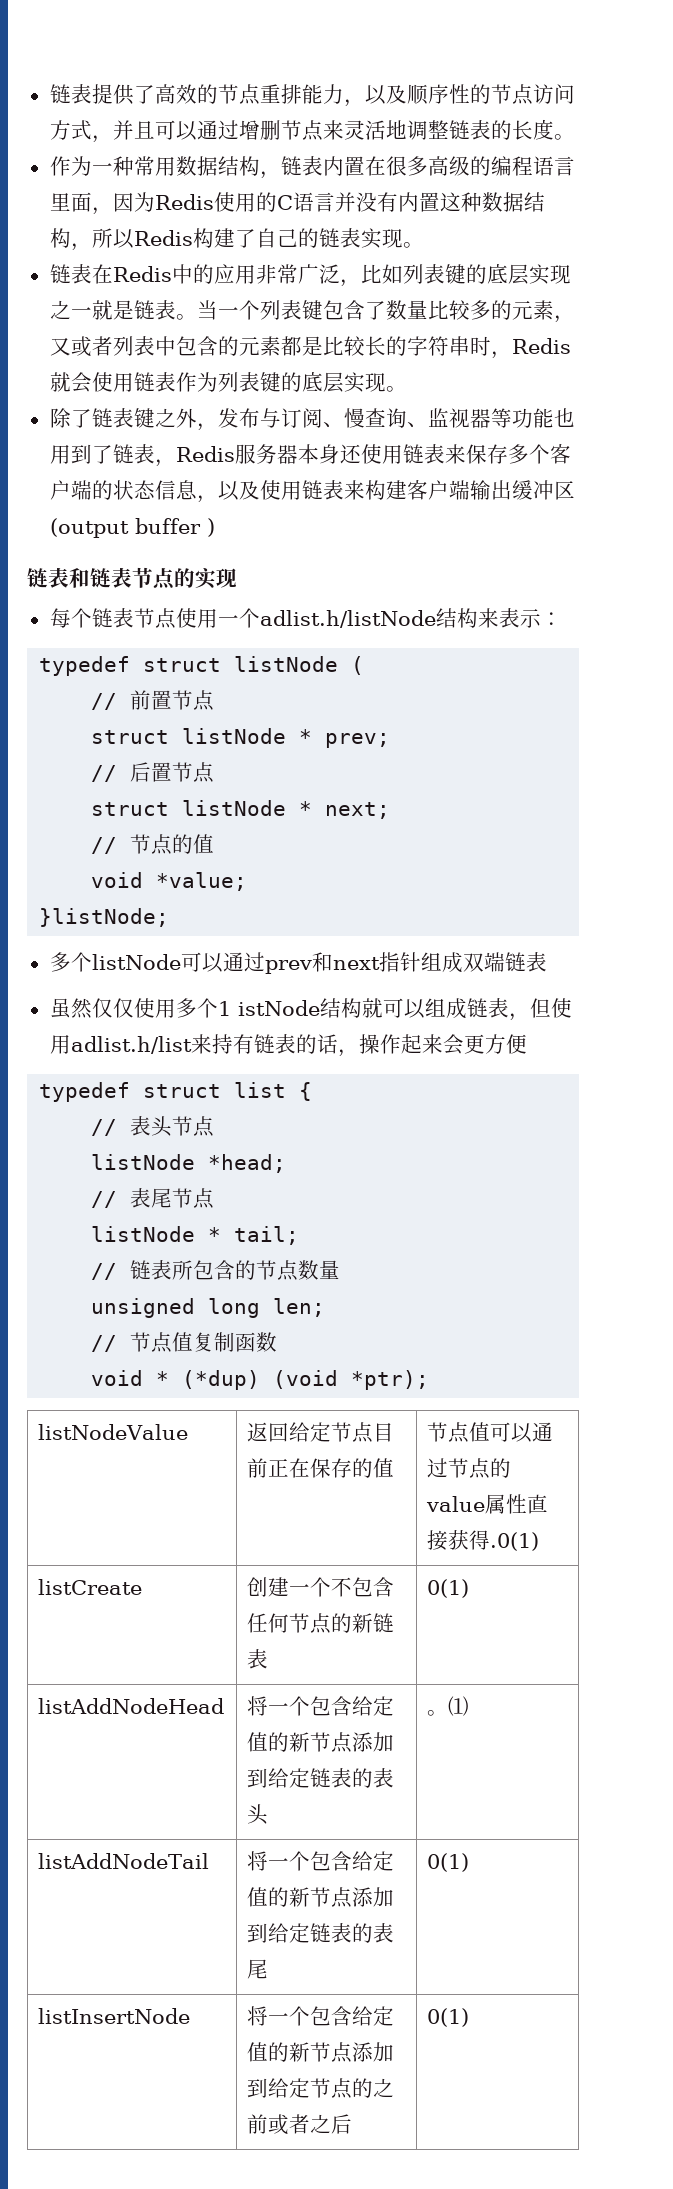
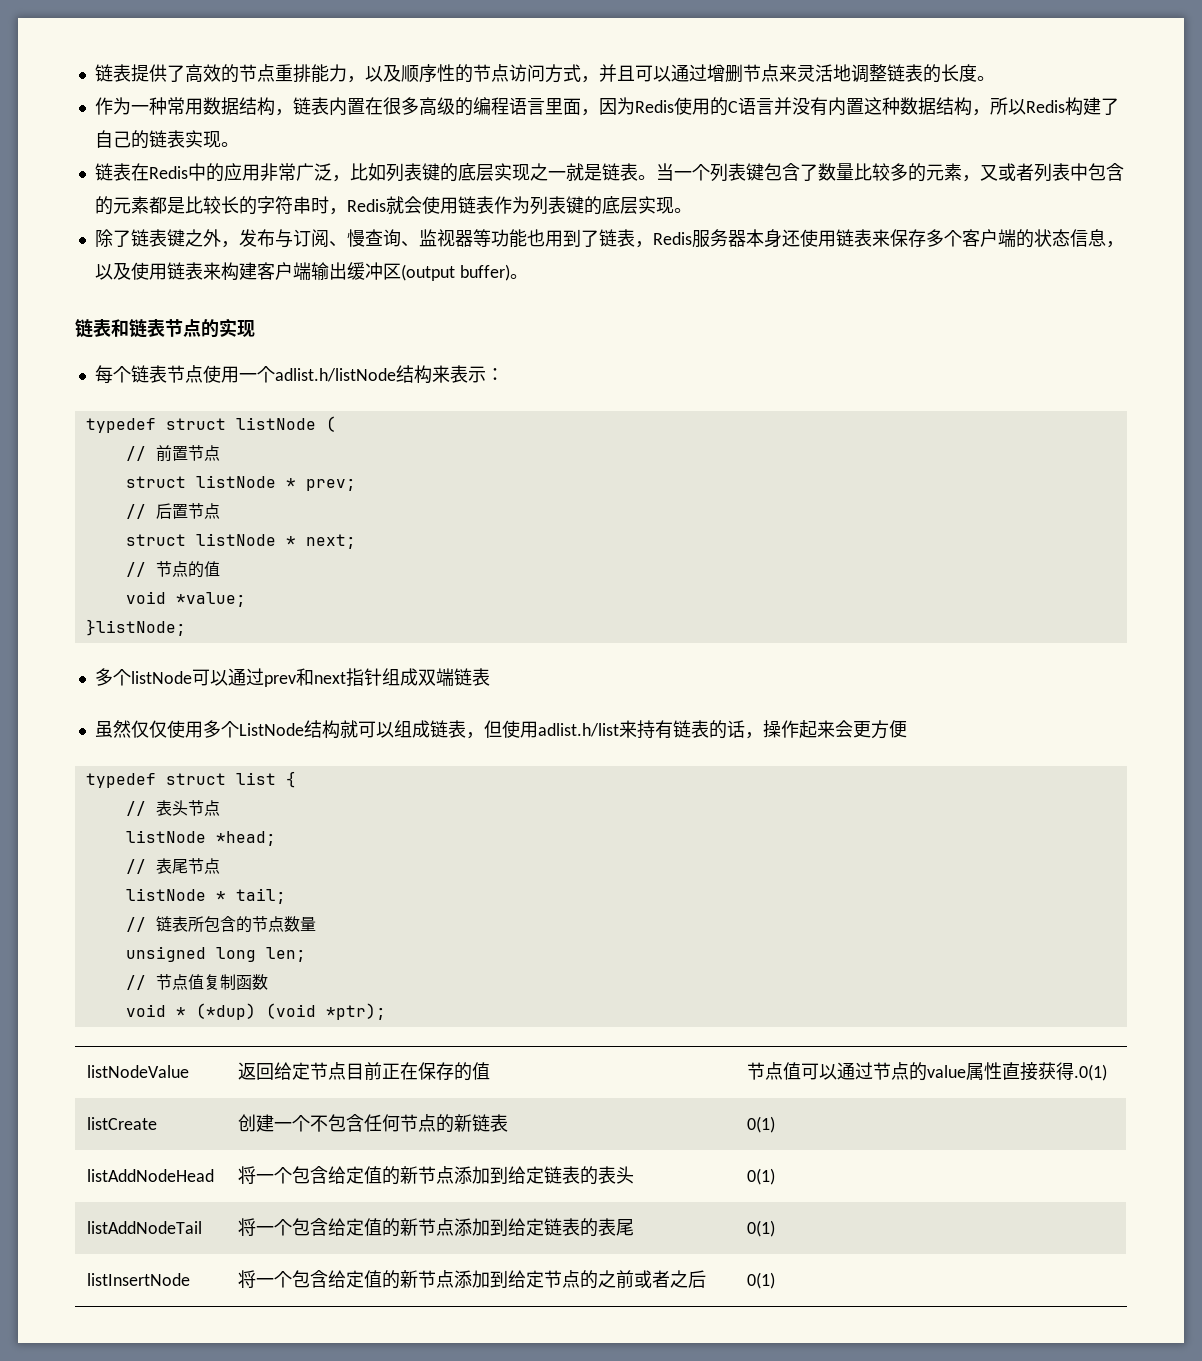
[134,518,215,537] buffer ) -> [459,264,528,281] buffer)。
[217,1000,320,1016] 1 istNode -> [238,723,304,736] ListNode
[427,1696,470,1716] 。⑴ -> [746,1168,775,1185] 0(1)

